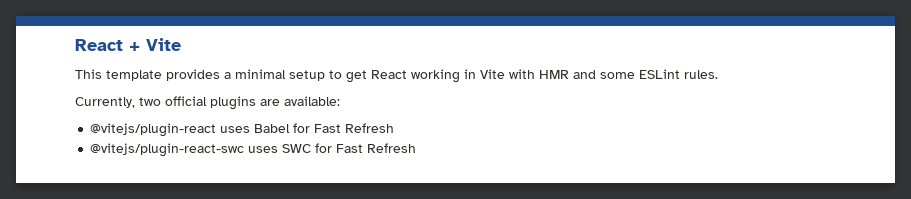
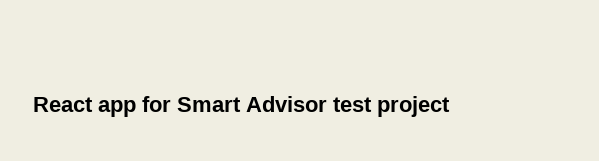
[75,38,181,51] [75,69,718,83] [75,96,340,110] [90,123,395,137] [90,143,417,157] React + Vite // This template provides a minimal setup to get React working in Vite with HMR and some ESLint rules. // Currently, two official plugins are available: // @vitejs/plugin-react uses Babel for Fast Refresh // @vitejs/plugin-react-swc uses SWC for Fast Refresh -> [33,96,450,117] React app for Smart Advisor test project

